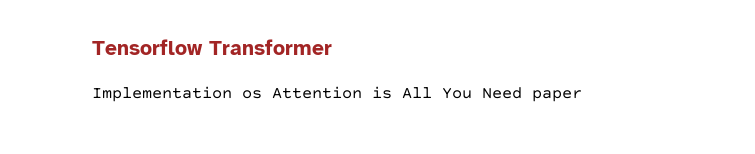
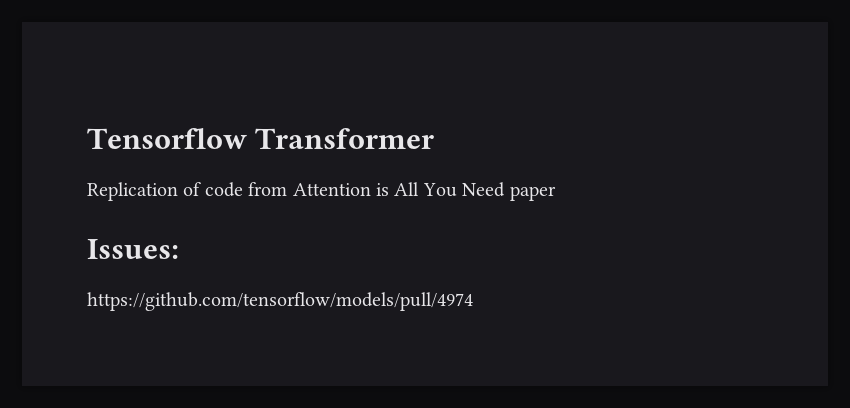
[92,86,262,102] Implementation os -> [87,182,288,201] Replication of code from
(582, 96) none -> [87,239,179,259] [87,292,473,311] // Issues: // https://github.com/tensorflow/models/pull/4974

